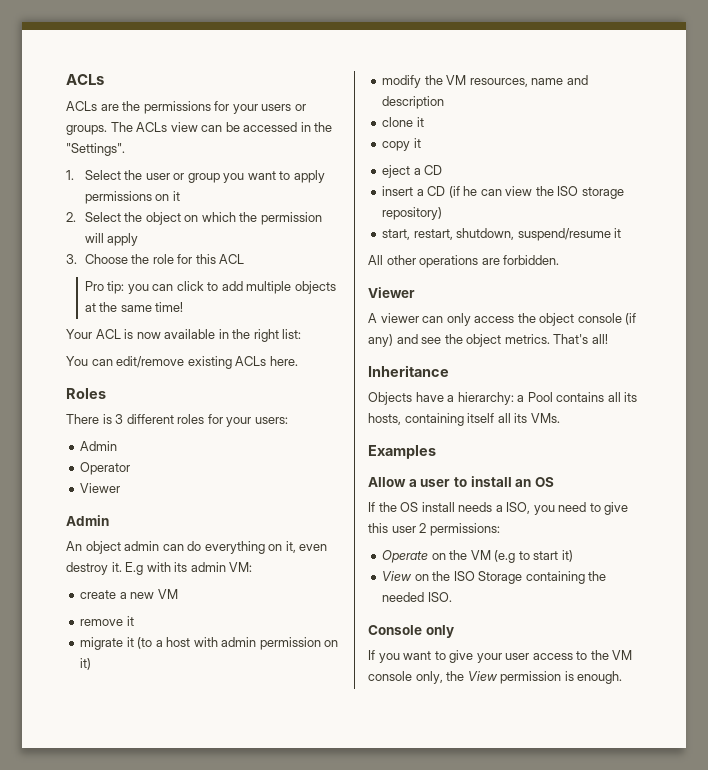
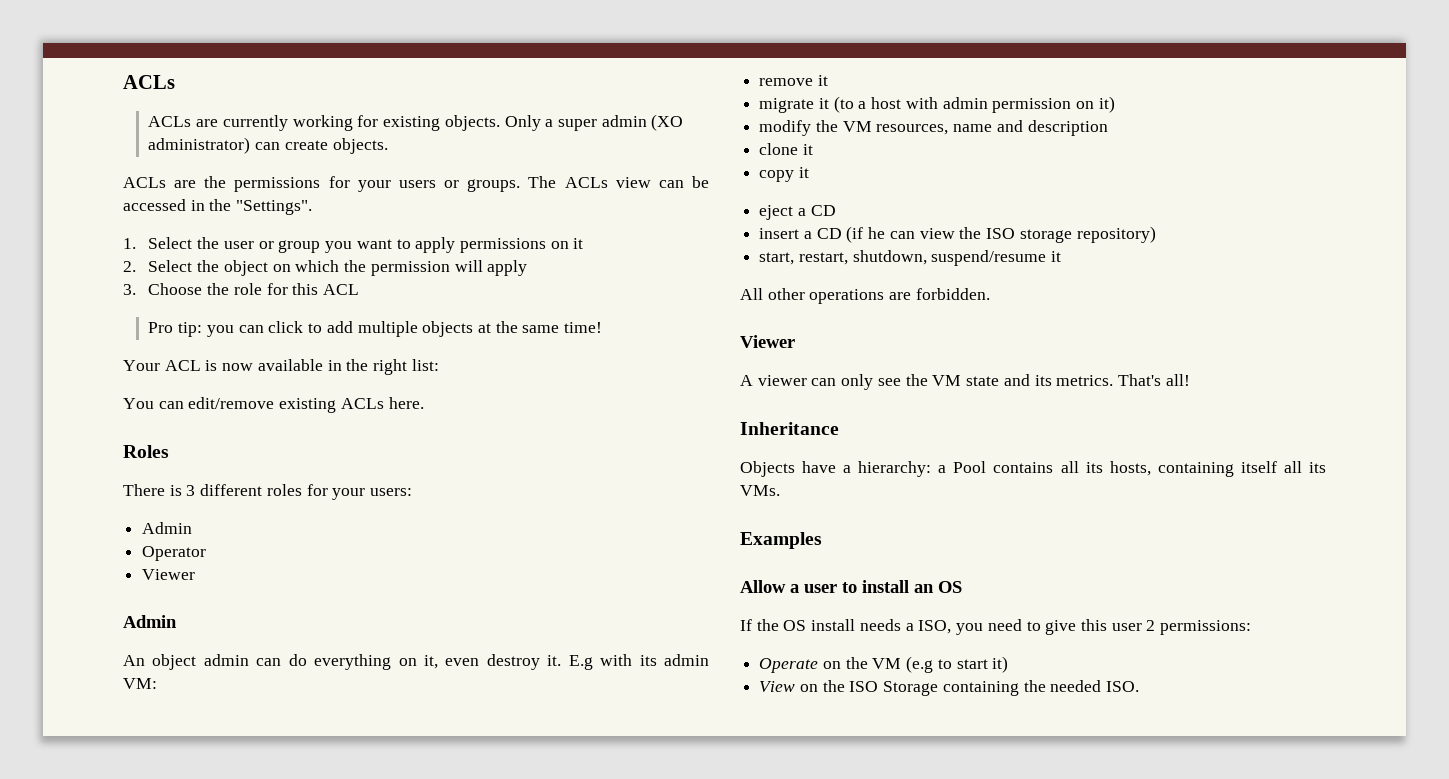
[66,74,104,85] ACLs -> [123,75,175,89] [148,114,684,131] [148,137,388,154] ACLs // ACLs are currently working for existing objects. Only a super admin (XO administrator) can create objects.
[80,589,178,599] // create a new VM -> (157, 683) none
[474,313,637,326] [368,334,502,347] access the object console (if any) and see the object -> [877,374,1052,386] see the VM state and its
[368,625,454,638] [368,650,633,663] [368,671,623,684] // Console only // If you want to give your user access to the VM console only, the View permission is enough. -> (1140, 686) none

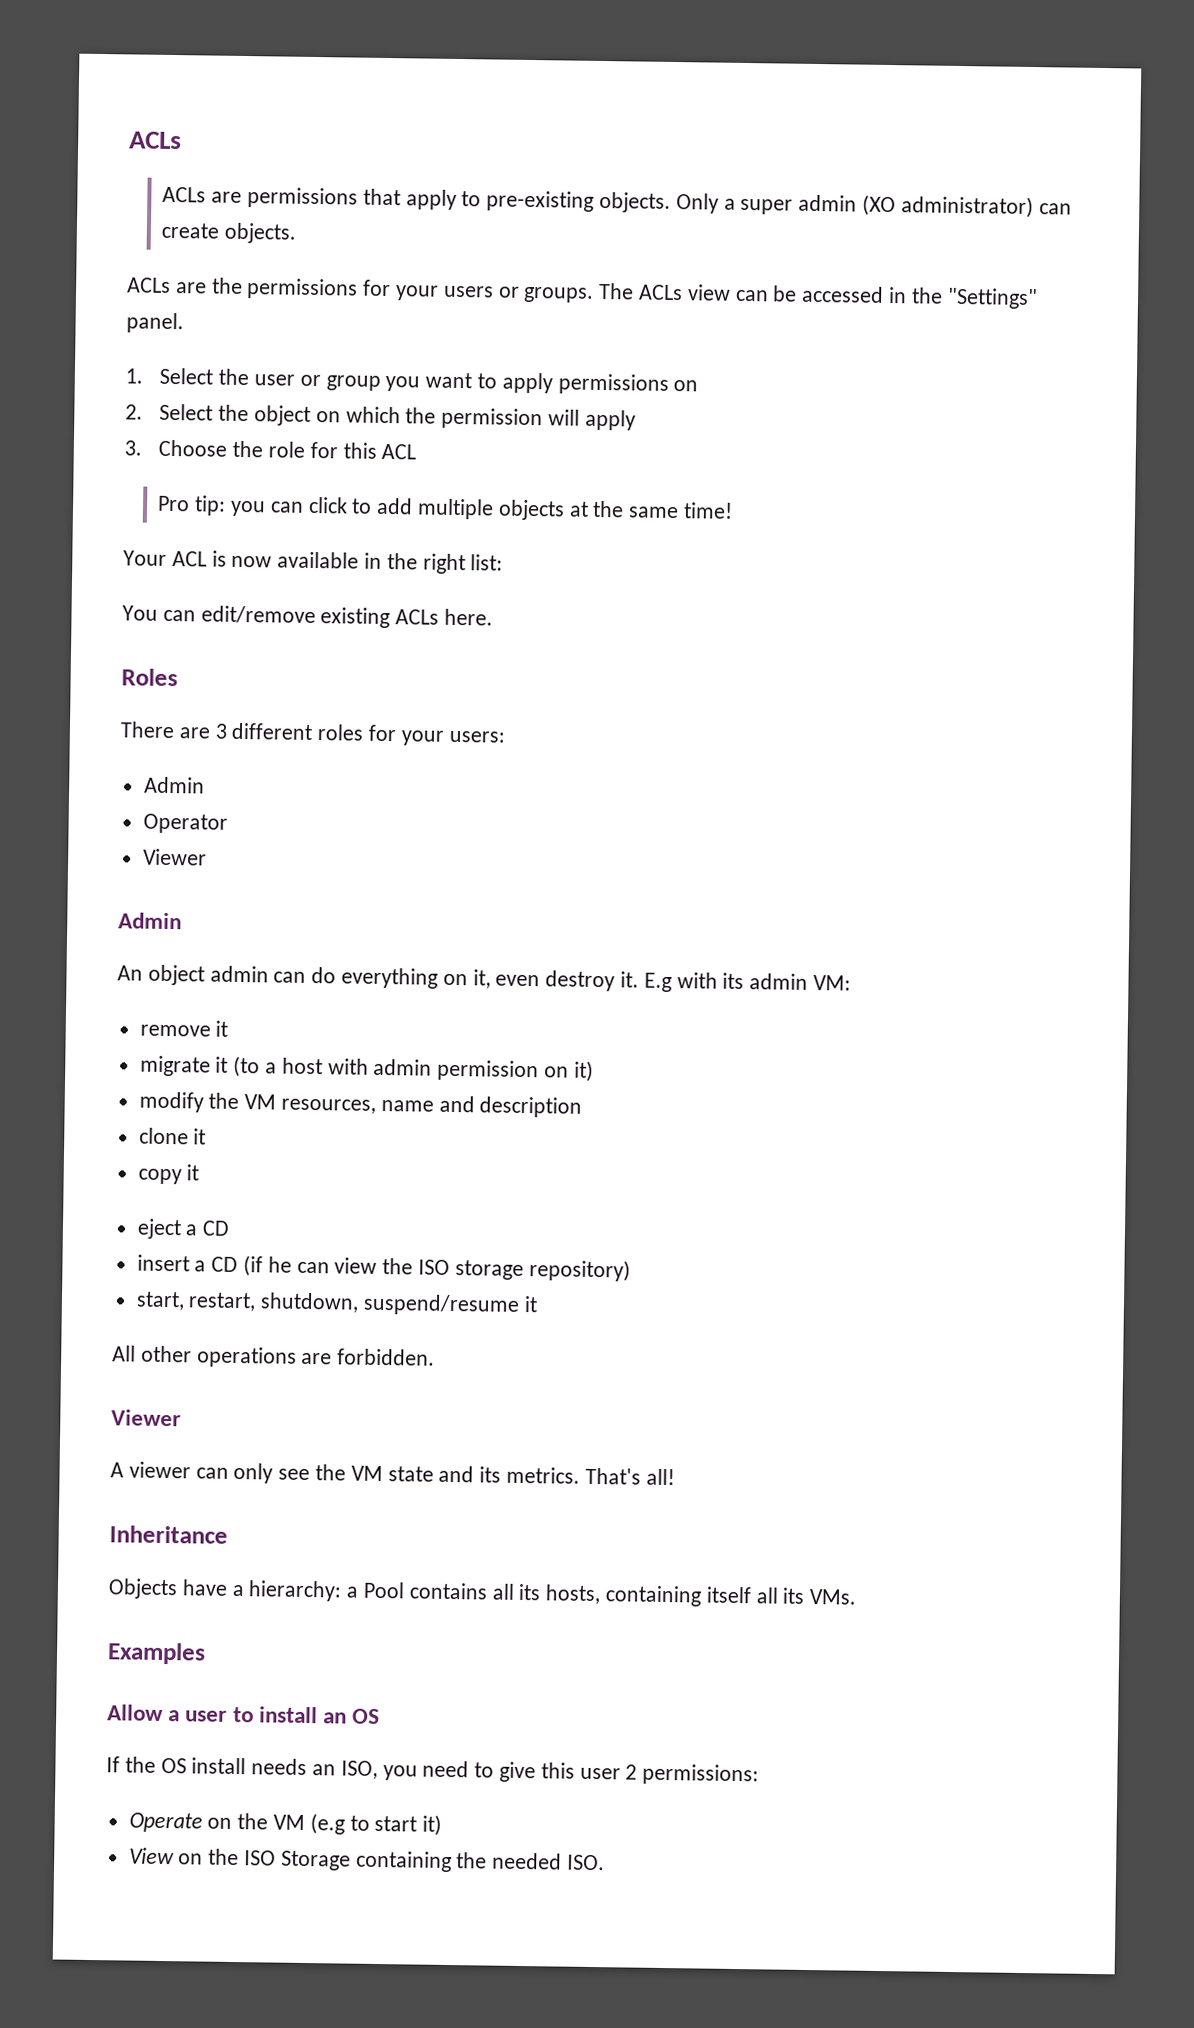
[222,115,441,131] currently working for existing -> [246,187,595,212] permissions that apply to pre-existing
[236,200,313,215] "Settings". -> [946,287,1038,310] [126,312,184,334] "Settings" panel.
[573,238,584,249] it -> (699, 386) none
[169,485,182,496] is -> [178,727,210,739] are
[905,623,914,631] a -> [312,1764,337,1776] an

